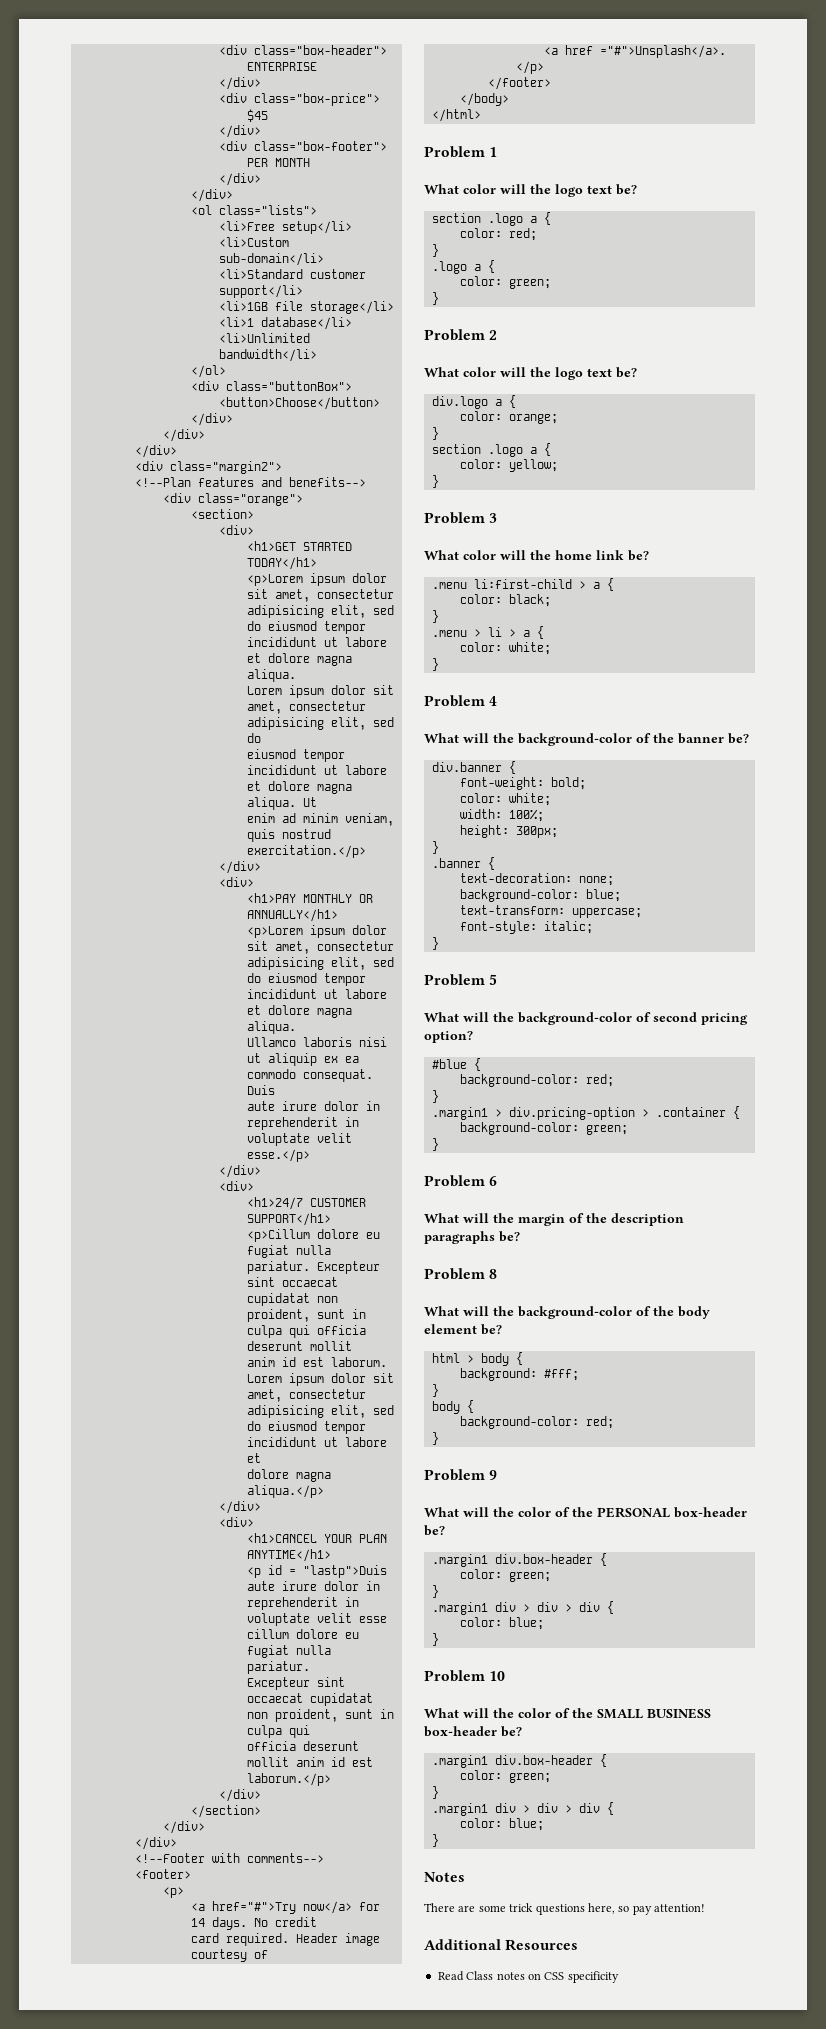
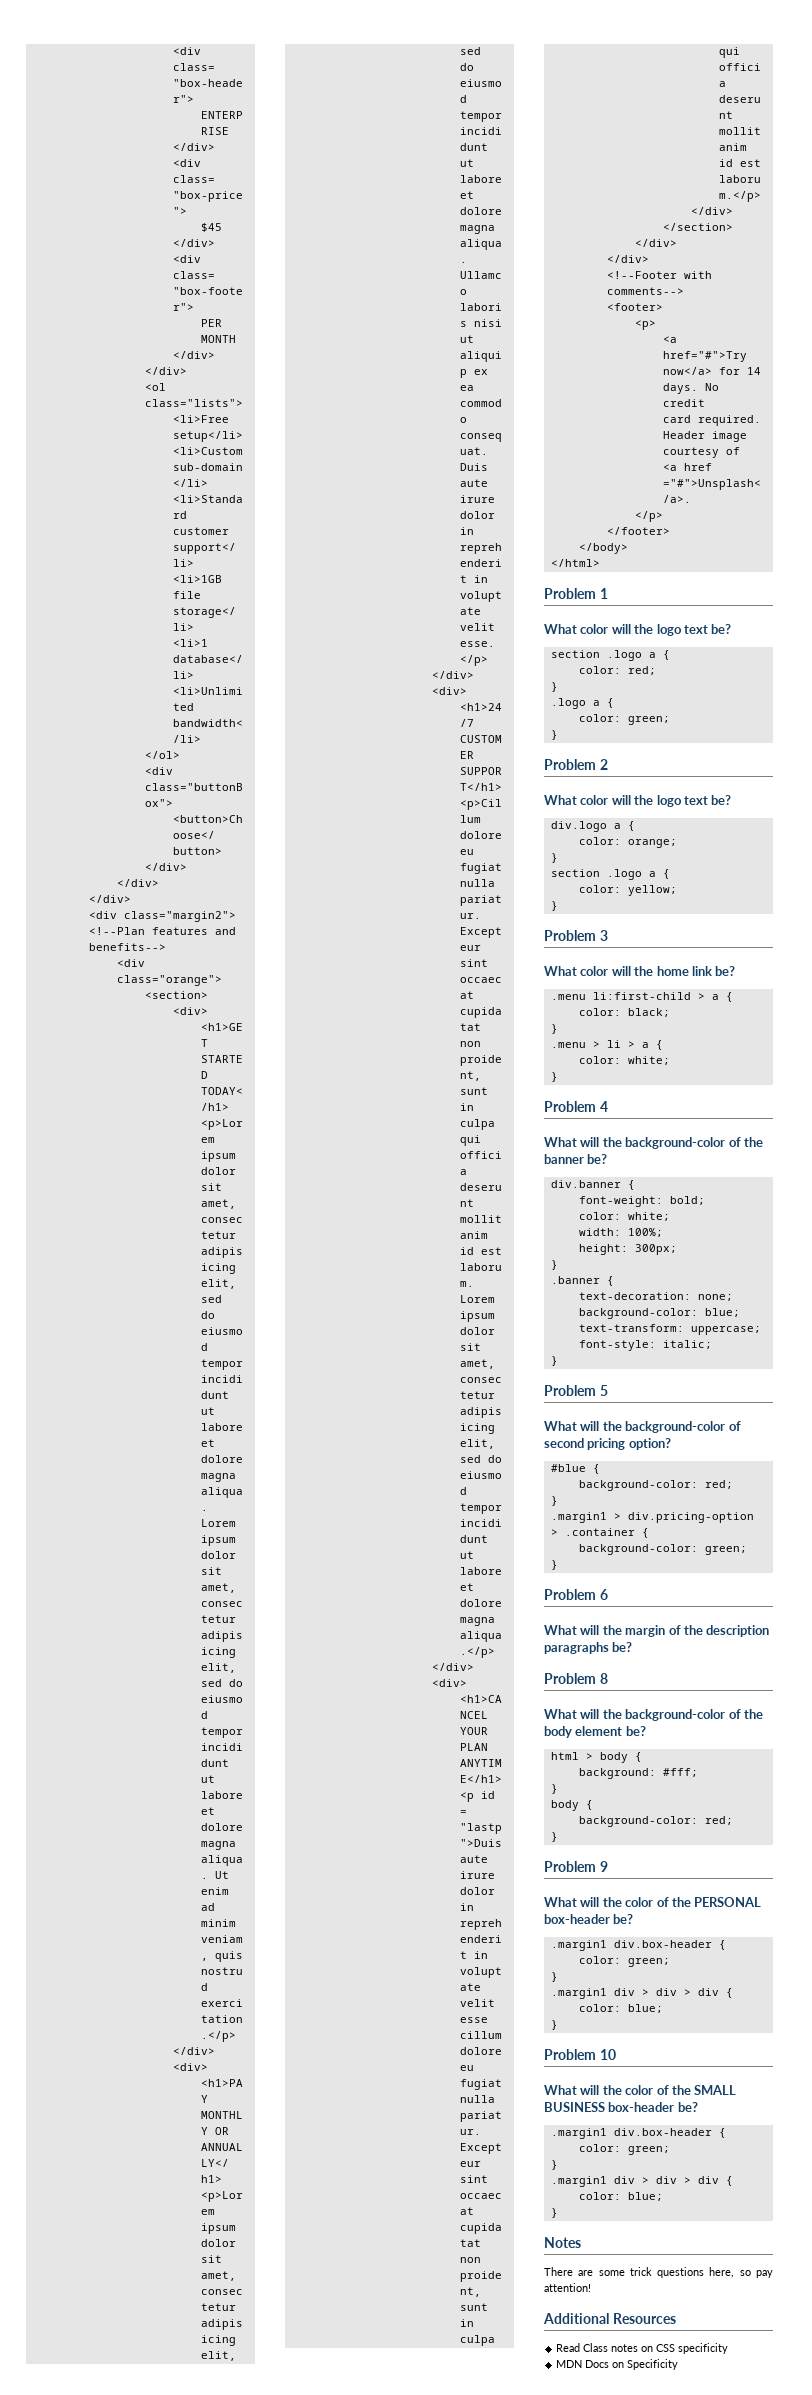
(619, 1977) none -> [556,2359,679,2370] // MDN Docs on Specificity

